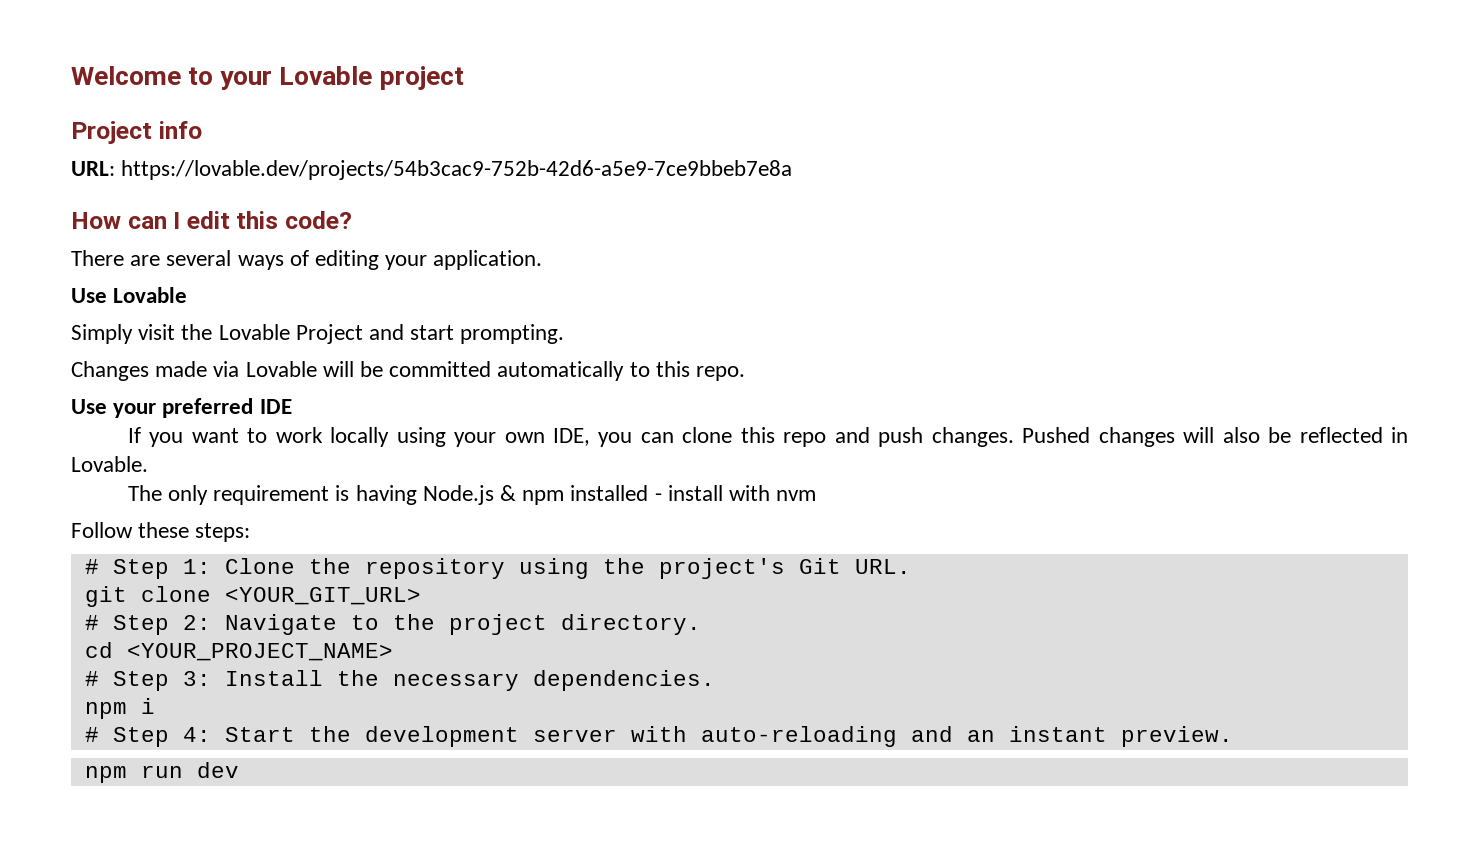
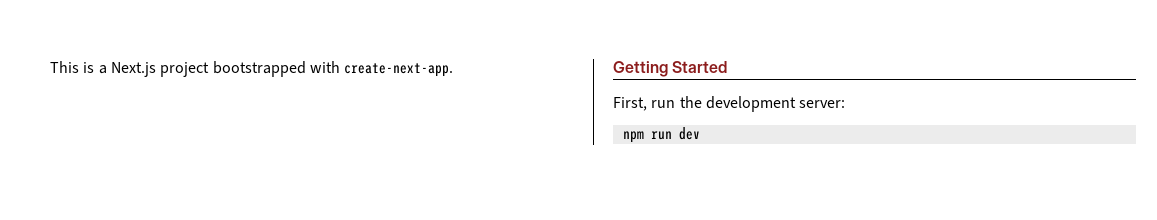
[71,66,464,90] [71,121,202,144] [71,160,793,180] [71,211,353,229] [71,250,543,270] [71,287,188,303] [71,324,565,344] [71,361,746,381] [71,398,292,418] [127,427,1408,447] [71,456,148,472] [127,485,817,505] [71,522,251,542] [84,558,911,579] [84,586,421,607] [84,614,701,635] [84,642,393,661] [84,670,715,691] [84,698,155,719] [84,726,1233,747] Welcome to your Lovable project // Project info // URL: https://lovable.dev/projects/54b3cac9-752b-42d6-a5e9-7ce9bbeb7e8a // How can I edit this code? // There are several ways of editing your application. // Use Lovable // Simply visit the Lovable Project and start prompting. // Changes made via Lovable will be committed automatically to this repo. // Use your preferred IDE // If you want to work locally using your own IDE, you can clone this repo and push changes. Pushed changes will also be reflected in Lovable. // The only requirement is having Node.js & npm installed - install with nvm // Follow these steps: // # Step 1: Clone the repository using the project's Git URL. // git clone <YOUR_GIT_URL> // # Step 2: Navigate to the project directory. // cd <YOUR_PROJECT_NAME> // # Step 3: Install the necessary dependencies. // npm i // # Step 4: Start the development server with auto-reloading and an instant preview. -> [50,61,454,77] [613,61,728,77] [613,96,846,112] This is a Next.js project bootstrapped with create-next-app. // Getting Started // First, run the development server:

